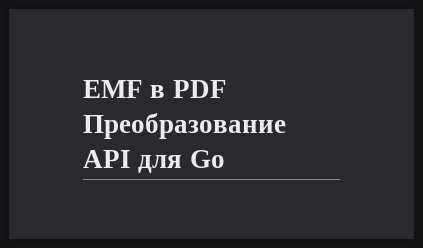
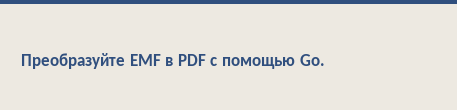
(83, 89) none -> [21,53,125,69] Преобразуйте
[83,113,286,139] [83,150,225,173] Преобразование API для Go -> [210,54,325,69] с помощью Go.

